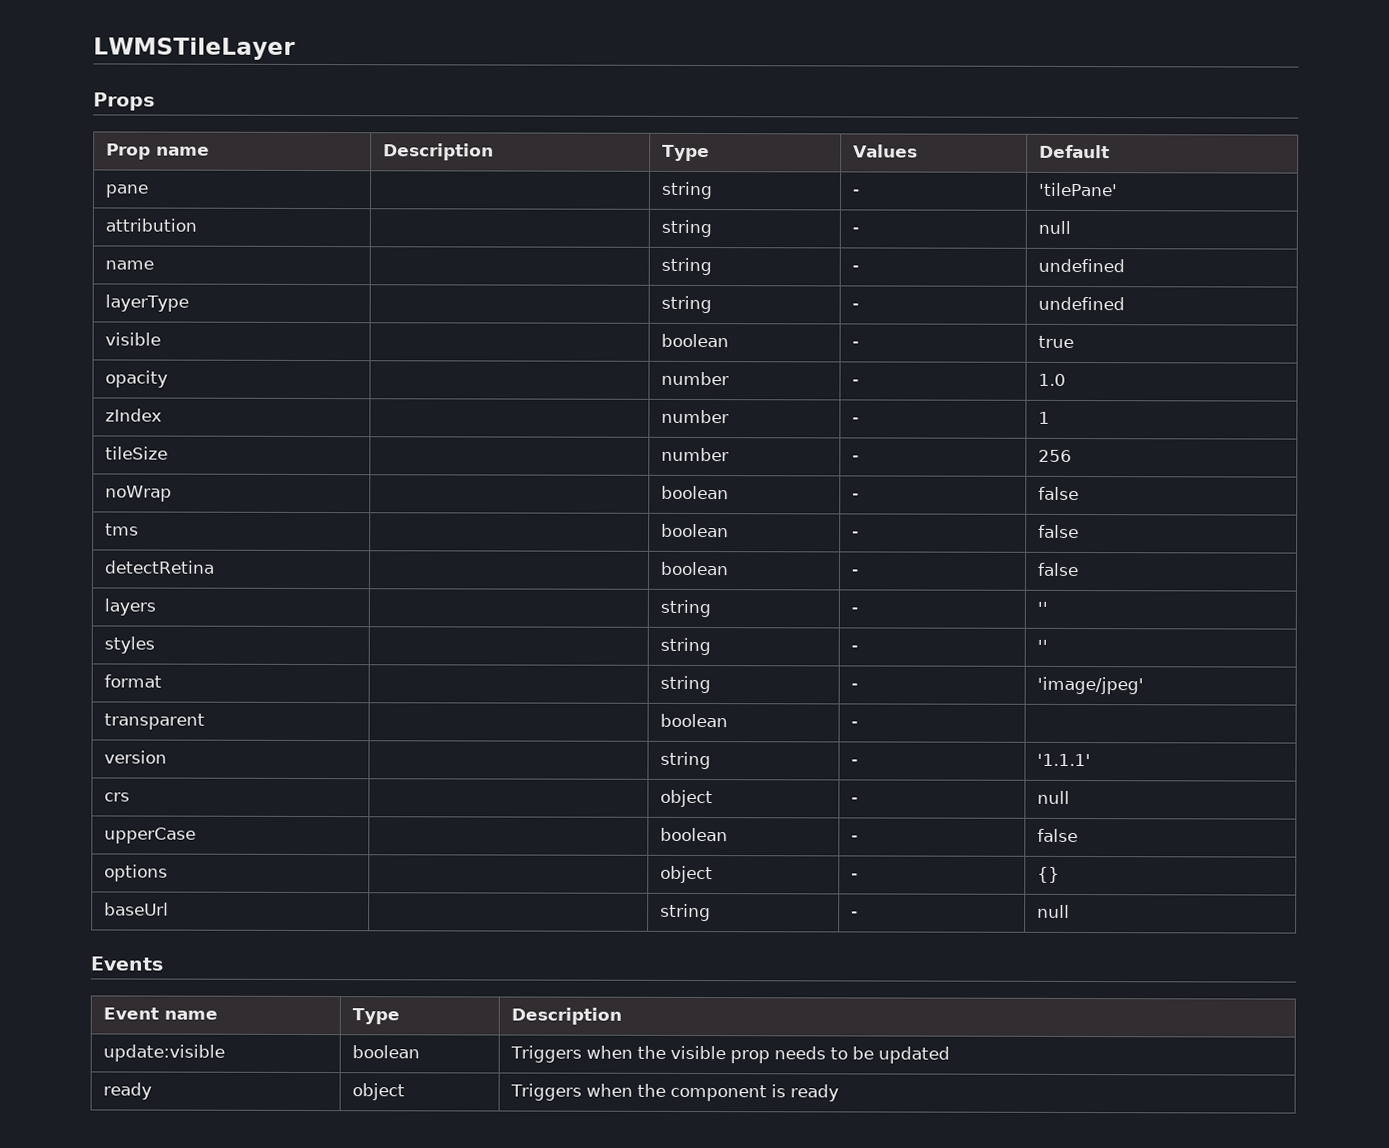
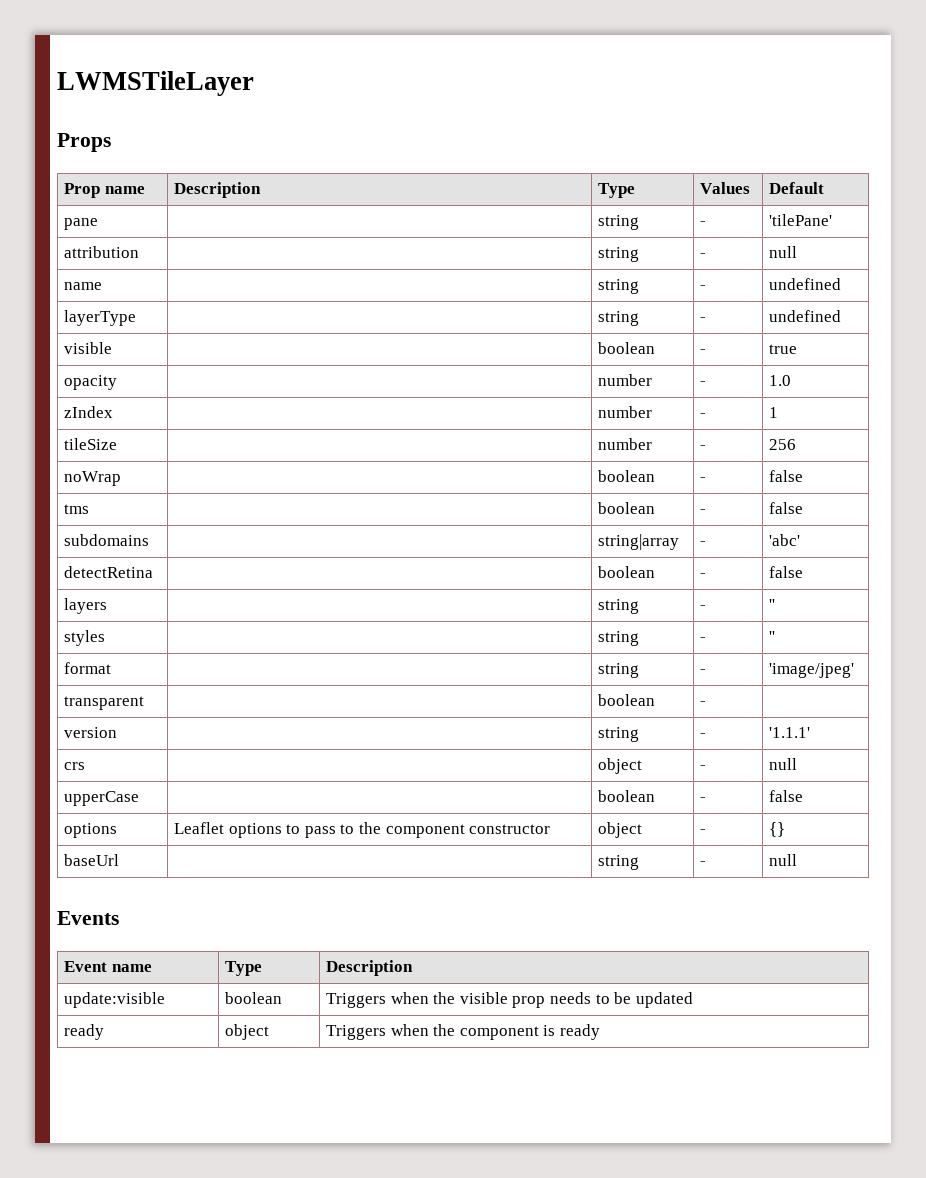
(1080, 531) none -> [63,534,149,546] [597,534,679,550] [699,541,706,546] [768,534,800,546] // subdomains | | string|array | - | 'abc'
(169, 873) none -> [173,822,551,838] Leaflet options to pass to the component constructor

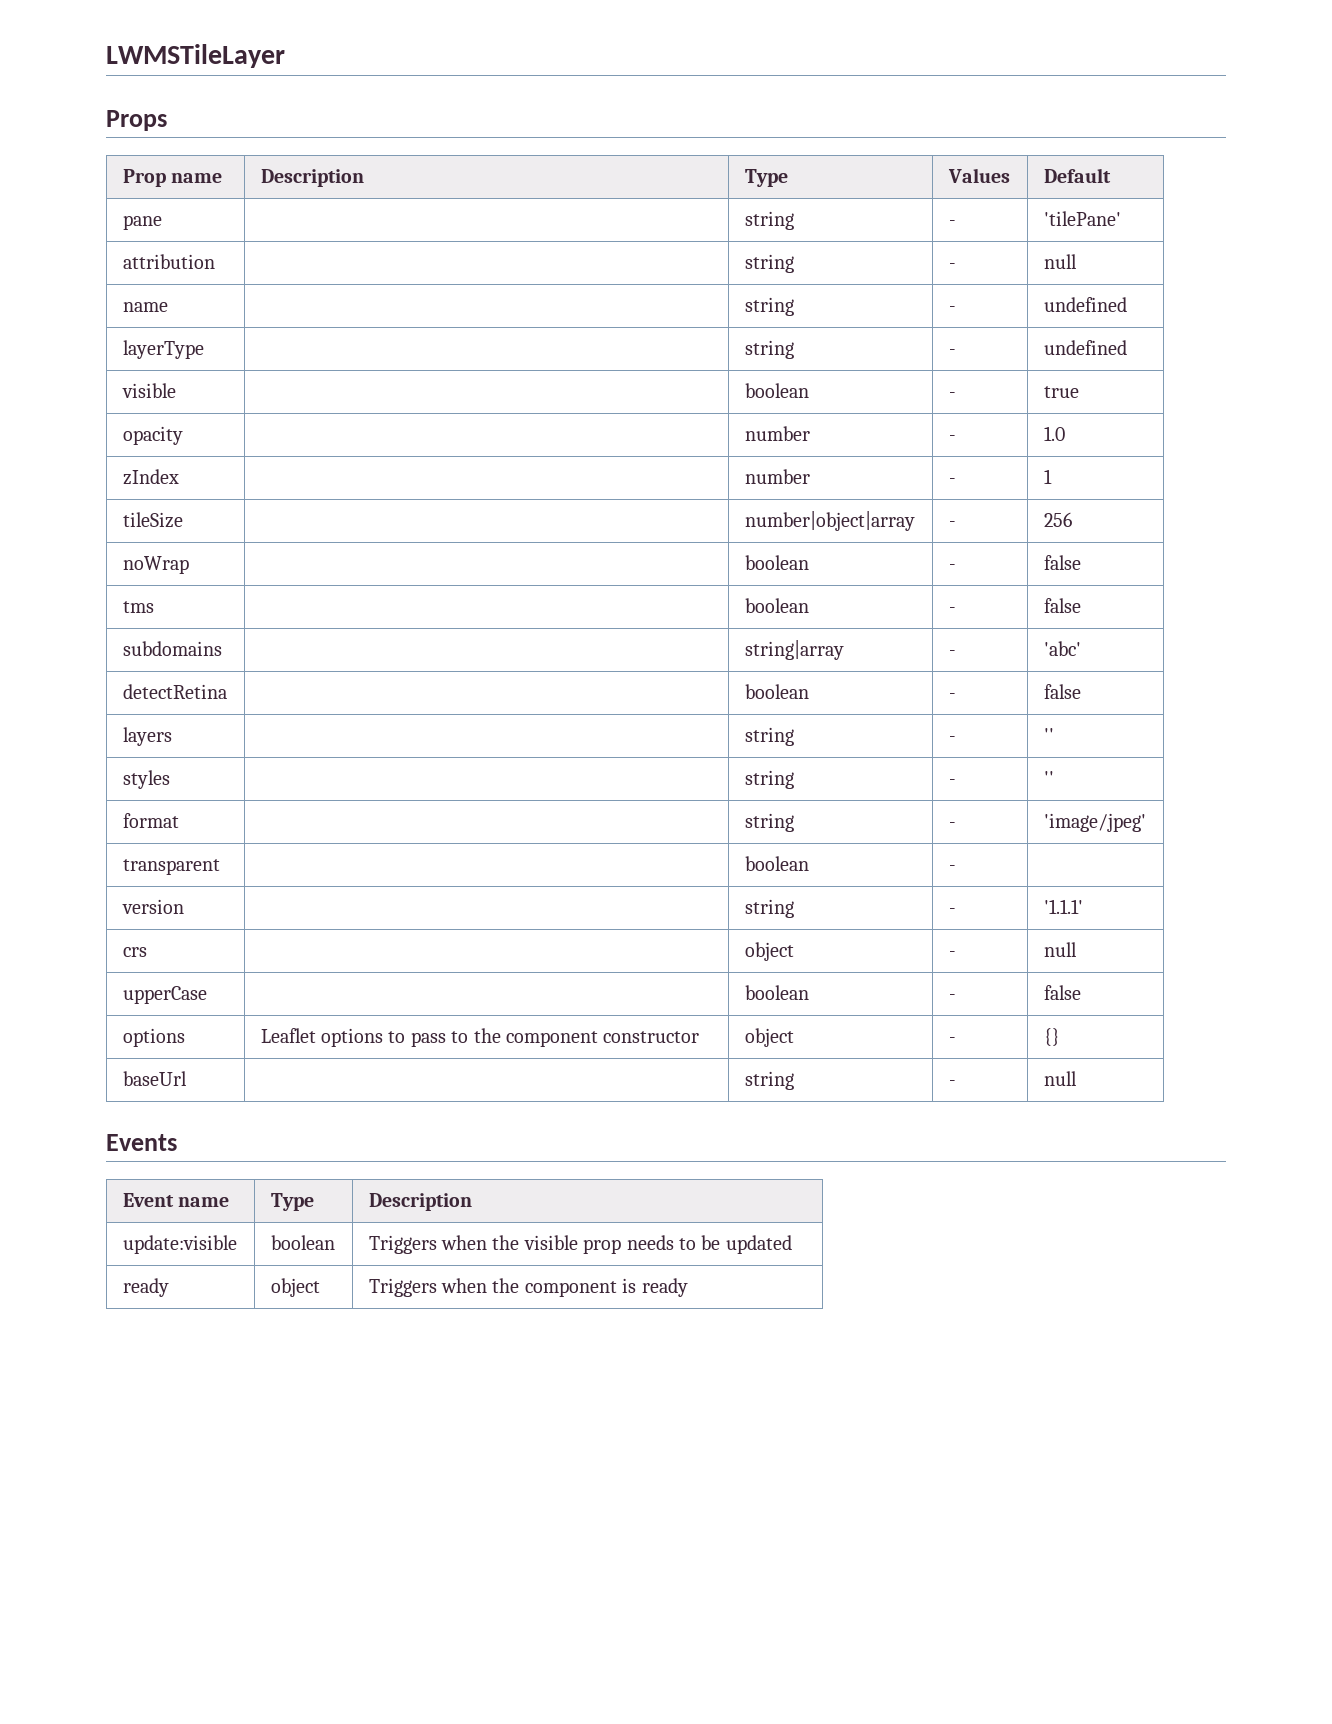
[597,438,652,450] number -> [744,511,915,531] number|object|array

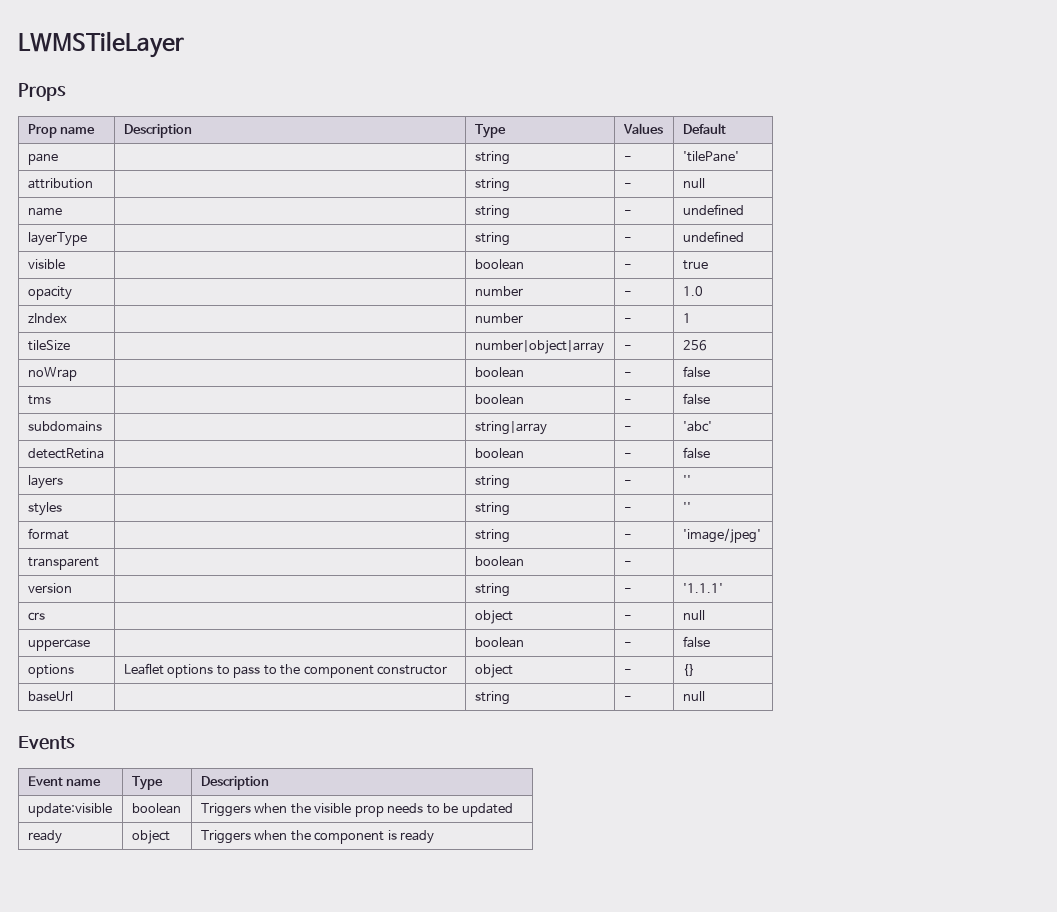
[122,986,207,1004] upperCase -> [27,639,90,651] uppercase

